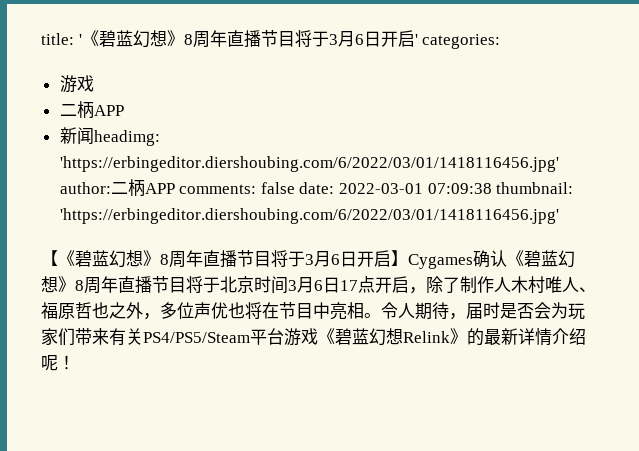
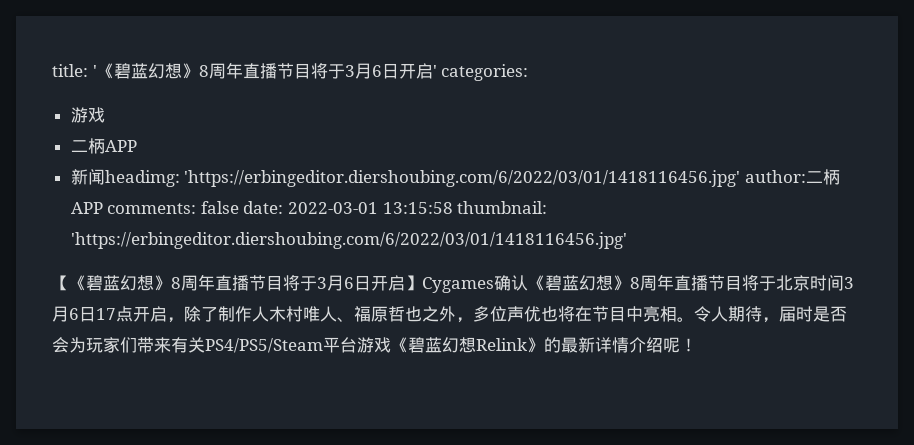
[427,183,492,194] 07:09:38 -> [382,202,453,214] 13:15:58

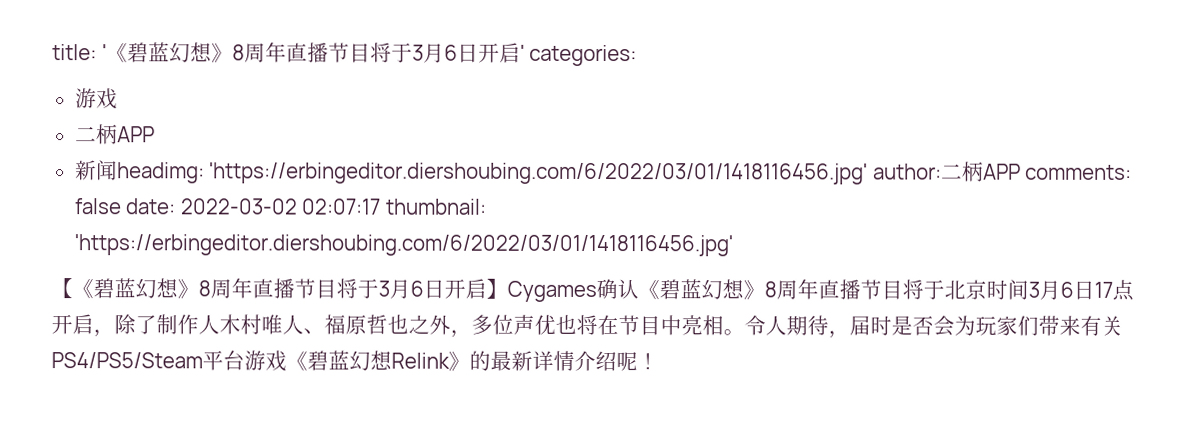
[288,202,453,214] 2022-03-01 13:15:58 -> [179,198,382,215] 2022-03-02 02:07:17

